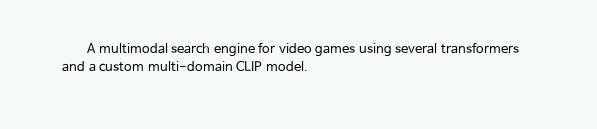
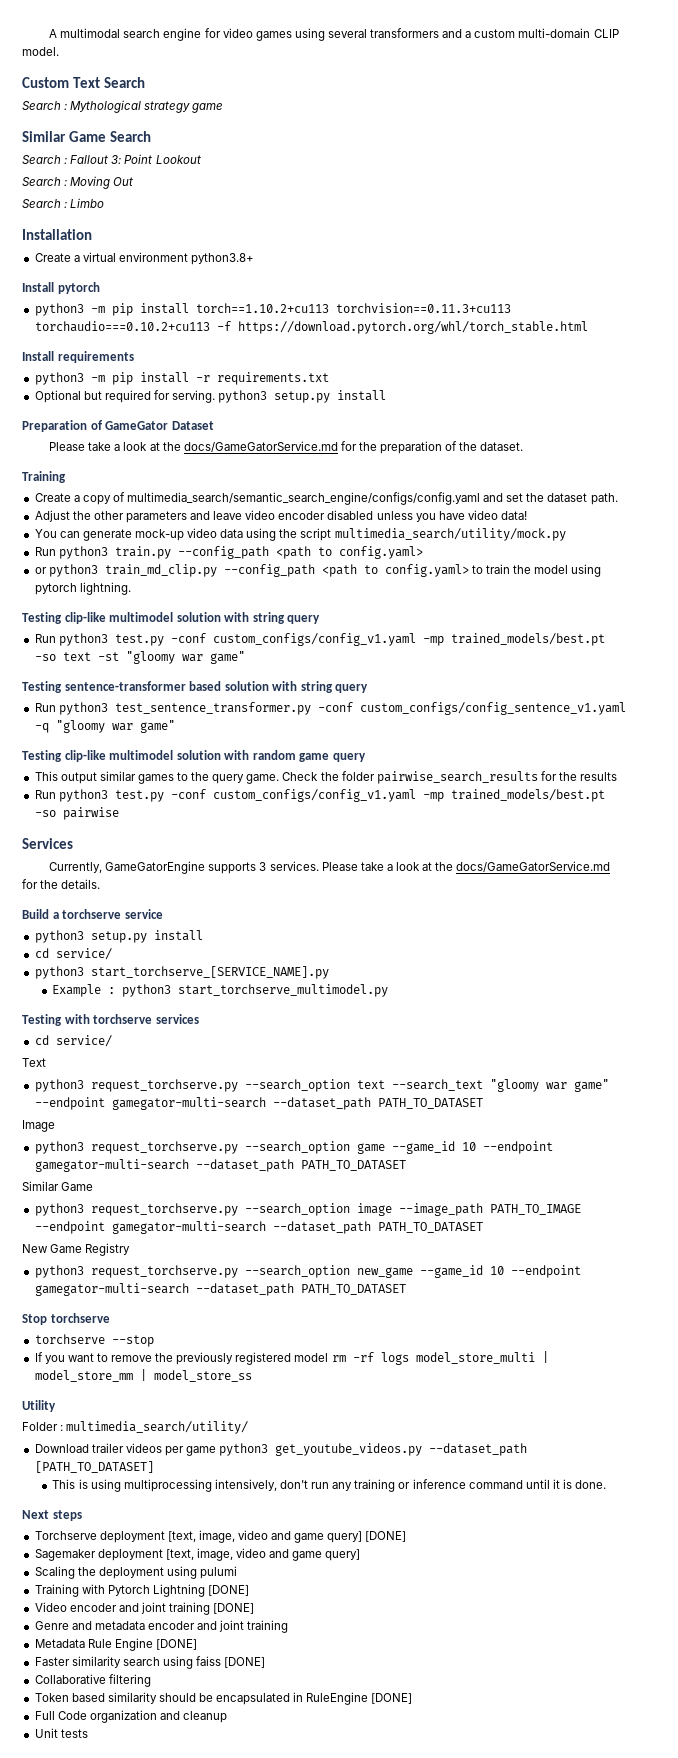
(308, 66) none -> [22,77,146,88] [22,100,224,113] [22,131,152,142] [22,154,201,164] [22,176,134,189] [22,198,105,208] [22,229,92,240] [34,252,255,265] [22,282,100,294] [34,303,511,316] [34,321,588,334] [22,351,134,363] [34,372,329,385] [34,390,387,403] [22,420,214,432] [49,441,524,454] [22,471,66,483] [34,492,618,505] [34,510,528,523] [34,528,566,541] [34,546,423,559] [34,564,602,577] [34,582,131,595] [22,612,321,624] [34,633,605,646] [34,651,245,664] [22,681,369,693] [34,702,626,715] [34,720,175,733] [22,750,366,762] [34,771,618,784] [34,789,605,802] [34,807,119,820] [22,838,73,849] [49,861,611,874] [22,879,101,889] [22,909,163,919] [34,930,203,943] [34,948,112,960] [34,966,329,979] [52,984,389,997] [22,1014,199,1026] [34,1035,112,1047] [22,1058,46,1067] [34,1079,609,1092] [34,1097,483,1110] [22,1120,55,1132] [34,1141,553,1154] [34,1159,406,1172] [22,1181,94,1191] [34,1203,581,1216] [34,1221,483,1234] [22,1243,131,1256] [34,1265,581,1278] [34,1283,406,1296] [22,1313,110,1325] [34,1334,154,1347] [34,1351,549,1365] [34,1369,252,1382] [22,1400,56,1412] [22,1421,249,1434] [34,1443,528,1456] [34,1461,154,1473] [52,1479,607,1492] [22,1510,82,1521] [34,1530,407,1543] [34,1548,361,1561] [34,1566,238,1579] [34,1584,250,1597] [34,1602,255,1615] [34,1620,289,1633] [34,1638,197,1651] [34,1656,266,1669] [34,1674,151,1687] [34,1692,413,1705] [34,1710,228,1723] [34,1728,88,1738] // Custom Text Search // Search : Mythological strategy game // Similar Game Search // Search : Fallout 3: Point Lookout // Search : Moving Out // Search : Limbo // Installation // Create a virtual environment python3.8+ // Install pytorch // python3 -m pip install torch==1.10.2+cu113 torchvision==0.11.3+cu113 torchaudio===0.10.2+cu113 -f https://download.pytorch.org/whl/torch_stable.html // Install requirements // python3 -m pip install -r requirements.txt // Optional but required for serving. python3 setup.py install // Preparation of GameGator Dataset // Please take a look at the docs/GameGatorService.md for the preparation of the dataset. // Training // Create a copy of multimedia_search/semantic_search_engine/configs/config.yaml and set the dataset path. // Adjust the other parameters and leave video encoder disabled unless you have video data! // You can generate mock-up video data using the script multimedia_search/utility/mock.py // Run python3 train.py --config_path <path to config.yaml> // or python3 train_md_clip.py --config_path <path to config.yaml> to train the model using pytorch lightning. // Testing clip-like multimodel solution with string query // Run python3 test.py -conf custom_configs/config_v1.yaml -mp trained_models/best.pt -so text -st "gloomy war game" // Testing sentence-transformer based solution with string query // Run python3 test_sentence_transformer.py -conf custom_configs/config_sentence_v1.yaml -q "gloomy war game" // Testing clip-like multimodel solution with random game query // This output similar games to the query game. Check the folder pairwise_search_results for the results // Run python3 test.py -conf custom_configs/config_v1.yaml -mp trained_models/best.pt -so pairwise // Services // Currently, GameGatorEngine supports 3 services. Please take a look at the docs/GameGatorService.md for the details. // Build a torchserve service // python3 setup.py install // cd service/ // python3 start_torchserve_[SERVICE_NAME].py // Example : python3 start_torchserve_multimodel.py // Testing with torchserve services // cd service/ // Text // python3 request_torchserve.py --search_option text --search_text "gloomy war game" --endpoint gamegator-multi-search --dataset_path PATH_TO_DATASET // Image // python3 request_torchserve.py --search_option game --game_id 10 --endpoint gamegator-multi-search --dataset_path PATH_TO_DATASET // Similar Game // python3 request_torchserve.py --search_option image --image_path PATH_TO_IMAGE --endpoint gamegator-multi-search --dataset_path PATH_TO_DATASET // New Game Registry // python3 request_torchserve.py --search_option new_game --game_id 10 --endpoint gamegator-multi-search --dataset_path PATH_TO_DATASET // Stop torchserve // torchserve --stop // If you want to remove the previously registered model rm -rf logs model_store_multi | model_store_mm | model_store_ss // Utility // Folder : multimedia_search/utility/ // Download trailer videos per game python3 get_youtube_videos.py --dataset_path [PATH_TO_DATASET] // This is using multiprocessing intensively, don't run any training or inference command until it is done. // Next steps // Torchserve deployment [text, image, video and game query] [DONE] // Sagemaker deployment [text, image, video and game query] // Scaling the deployment using pulumi // Training with Pytorch Lightning [DONE] // Video encoder and joint training [DONE] // Genre and metadata encoder and joint training // Metadata Rule Engine [DONE] // Faster similarity search using faiss [DONE] // Collaborative filtering // Token based similarity should be encapsulated in RuleEngine [DONE] // Full Code organization and cleanup // Unit tests

